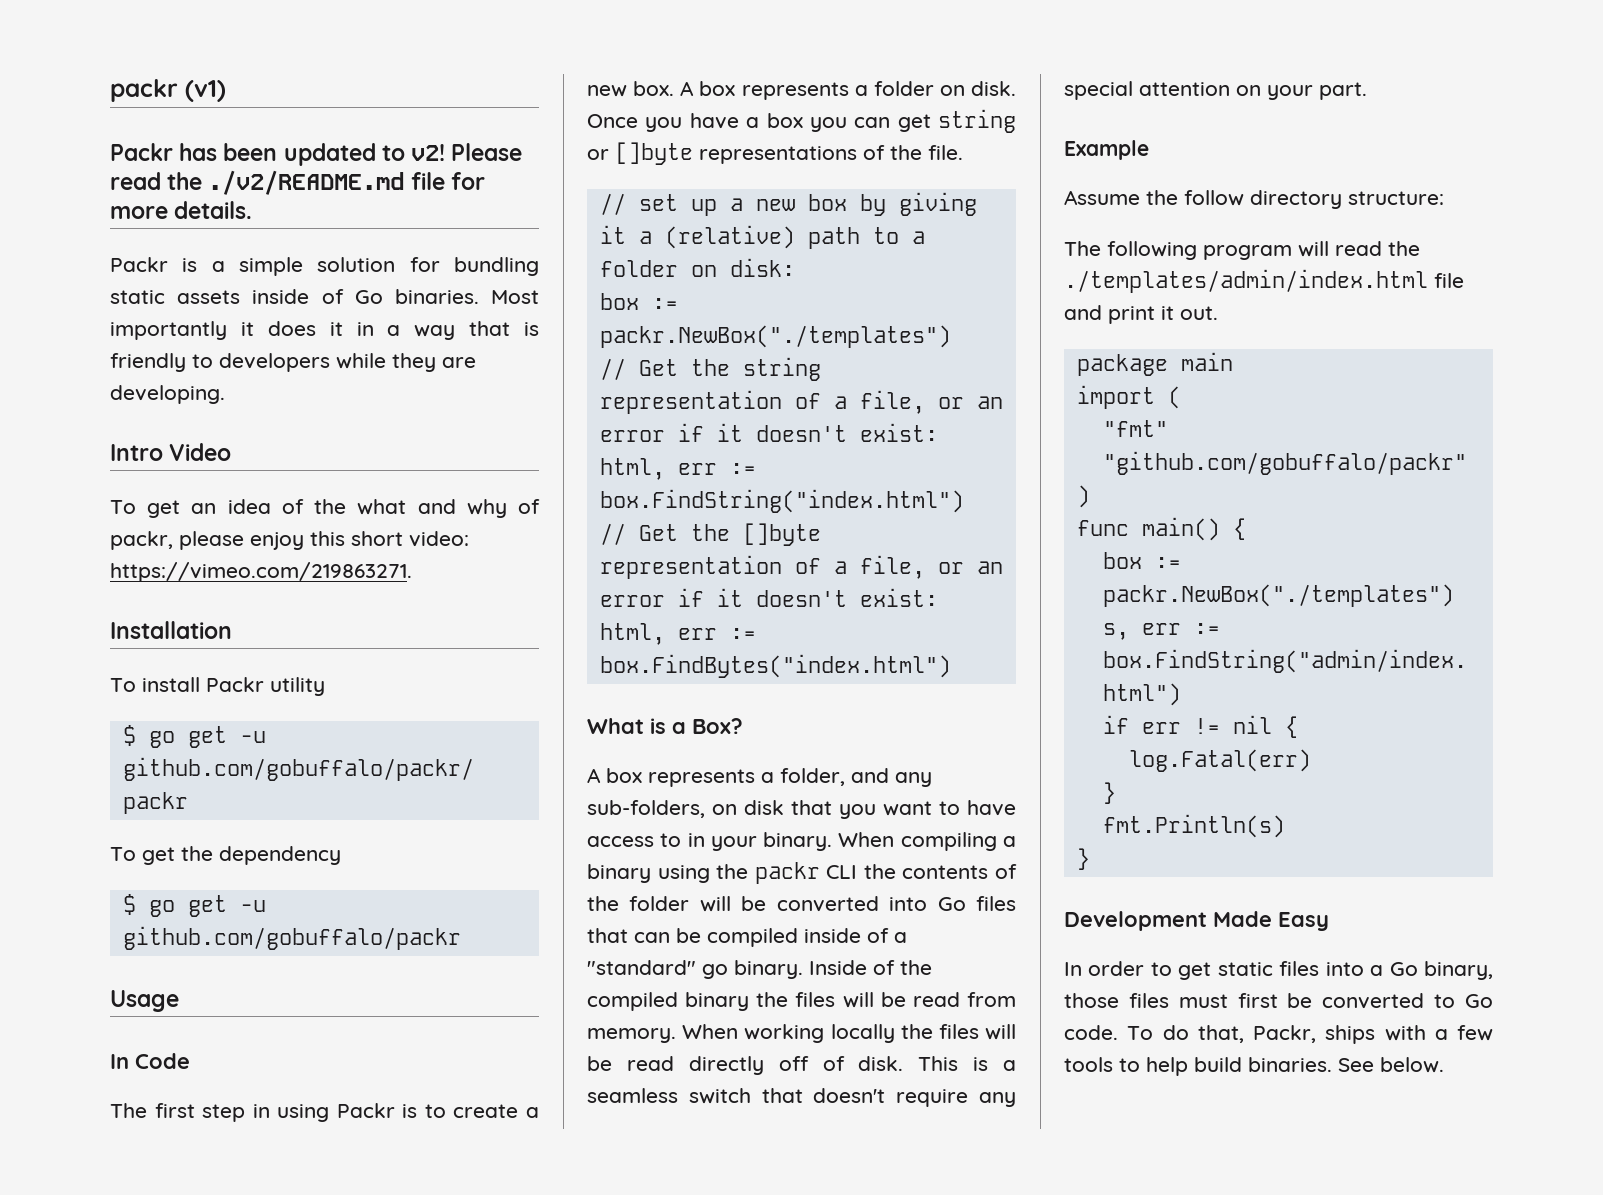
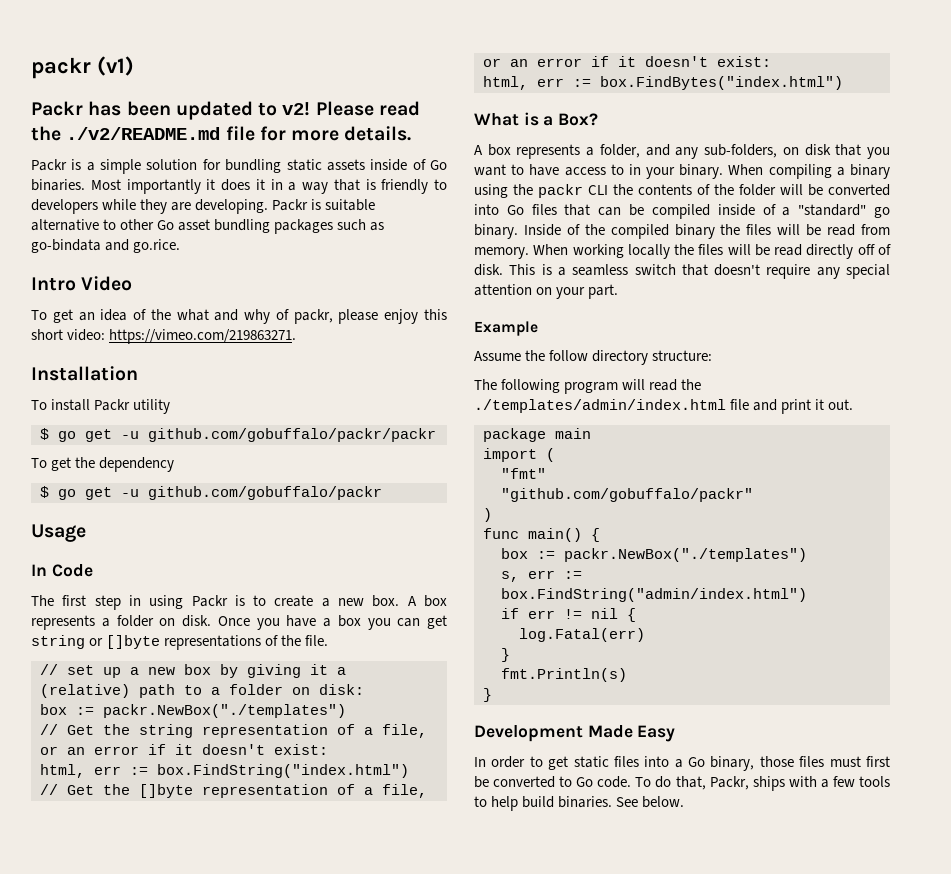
(225, 394) none -> [272,199,376,211] [31,219,385,234] [31,239,181,253] Packr is suitable alternative to other Go asset bundling packages such as go-bindata and go.rice.

